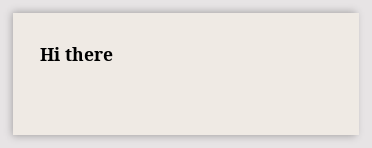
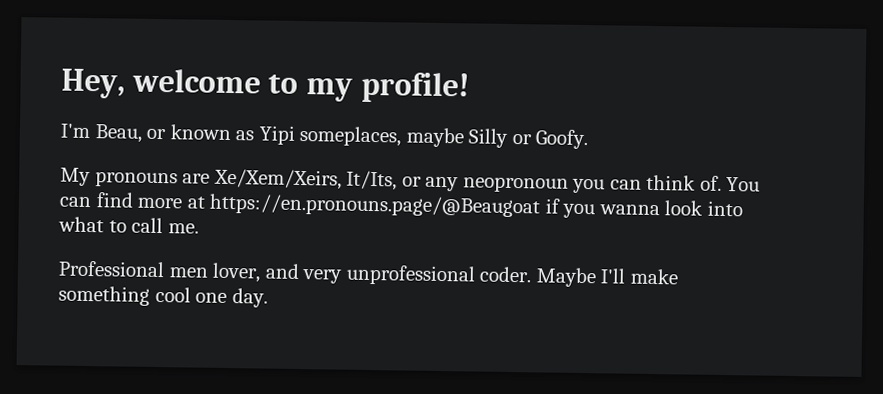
[40,47,113,61] Hi there -> [61,68,470,104] [60,123,589,150] [60,167,761,194] [59,192,743,219] [58,216,199,234] [58,260,679,288] [58,285,268,308] Hey, welcome to my profile! // I'm Beau, or known as Yipi someplaces, maybe Silly or Goofy. // My pronouns are Xe/Xem/Xeirs, It/Its, or any neopronoun you can think of. You can find more at https://en.pronouns.page/@Beaugoat if you wanna look into what to call me. // Professional men lover, and very unprofessional coder. Maybe I'll make something cool one day.

